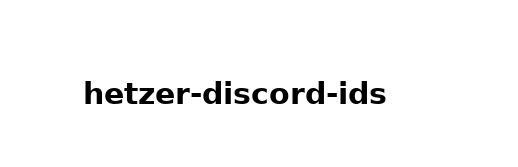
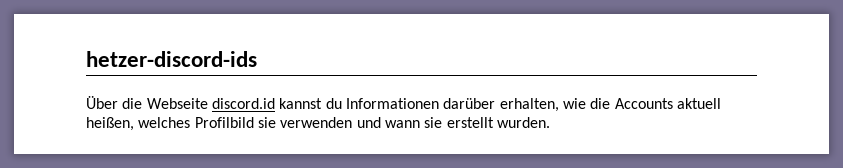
(387, 92) none -> [86,96,721,112] [86,117,550,131] // Über die Webseite discord.id kannst du Informationen darüber erhalten, wie die Accounts aktuell heißen, welches Profilbild sie verwenden und wann sie erstellt wurden.

